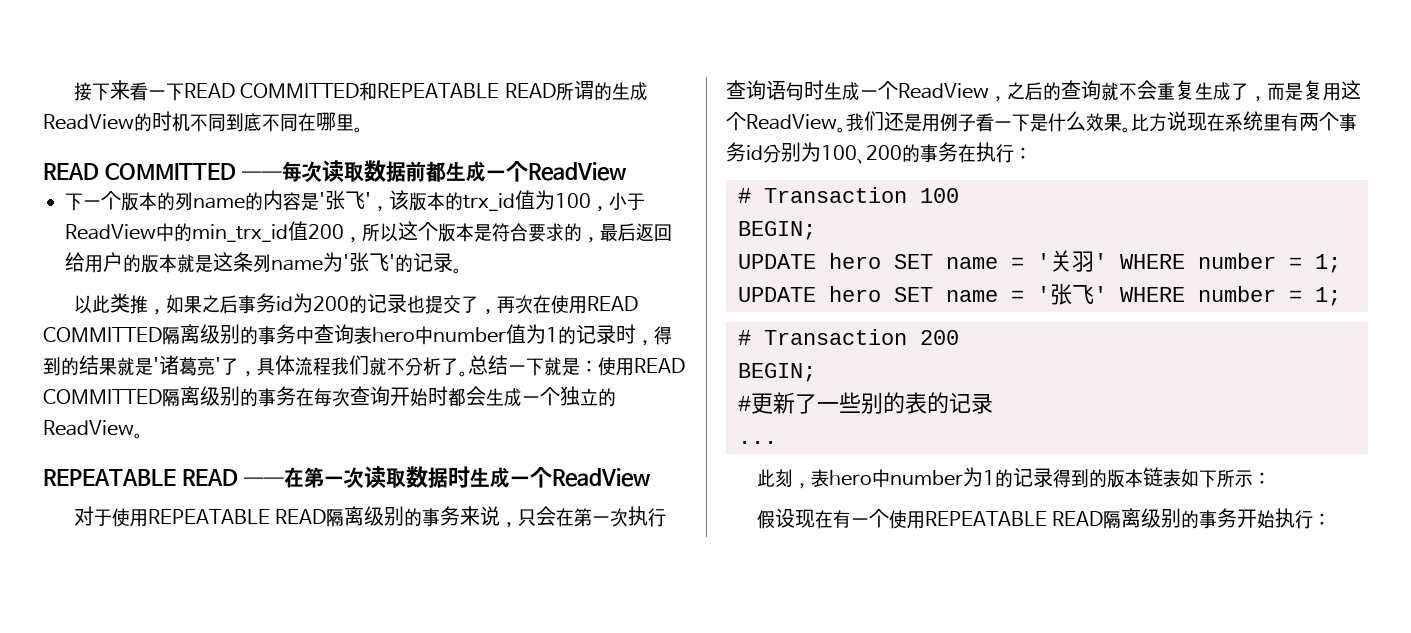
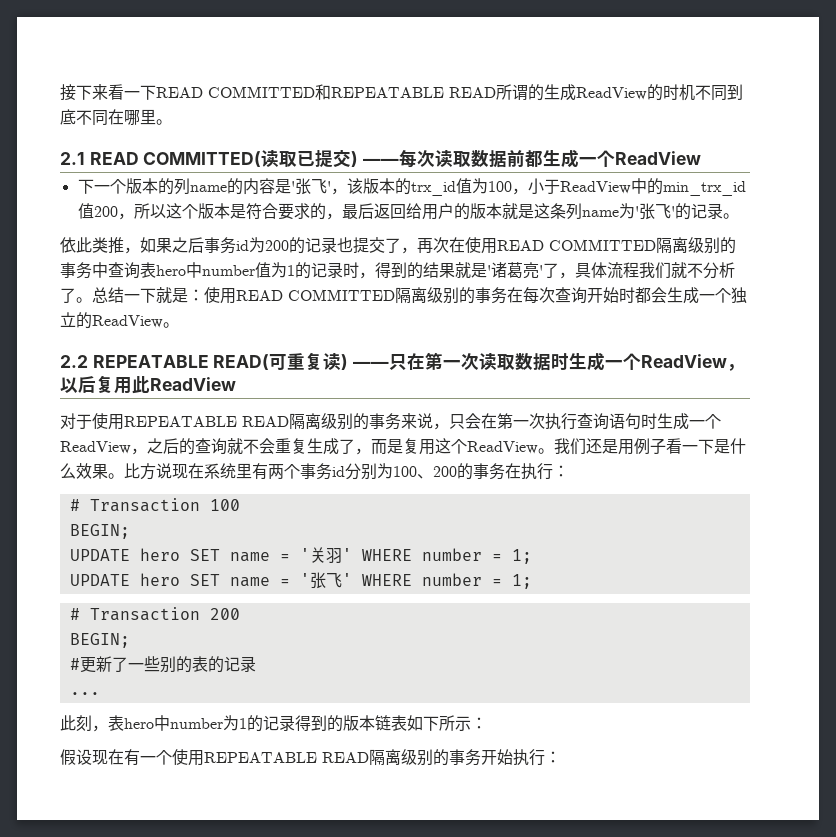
[43,163,236,180] READ COMMITTED -> [60,150,359,168] 2.1 READ COMMITTED(读取已提交)
[73,295,92,314] 以 -> [60,237,76,253] 依
[43,469,284,486] REPEATABLE READ —— -> [60,352,408,371] 2.2 REPEATABLE READ(可重复读) ——只
(651, 477) none -> [727,364,746,371] [60,375,236,394] ，以后复用此ReadView

